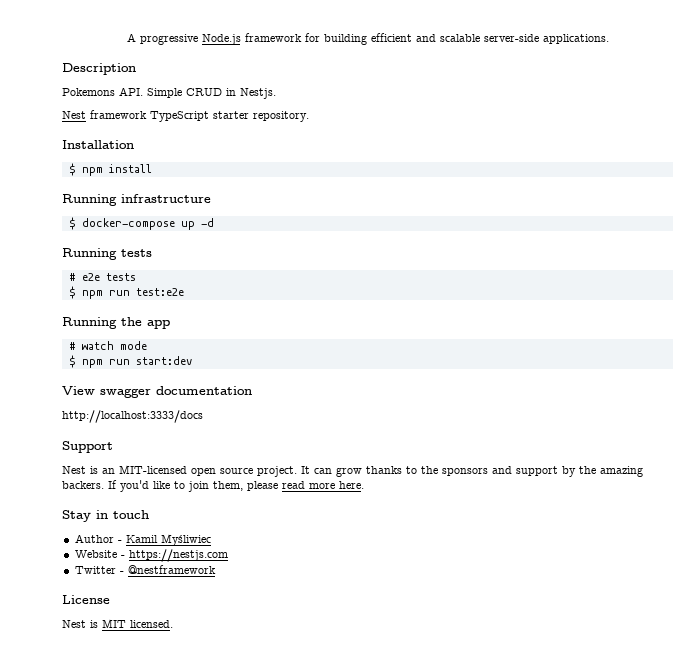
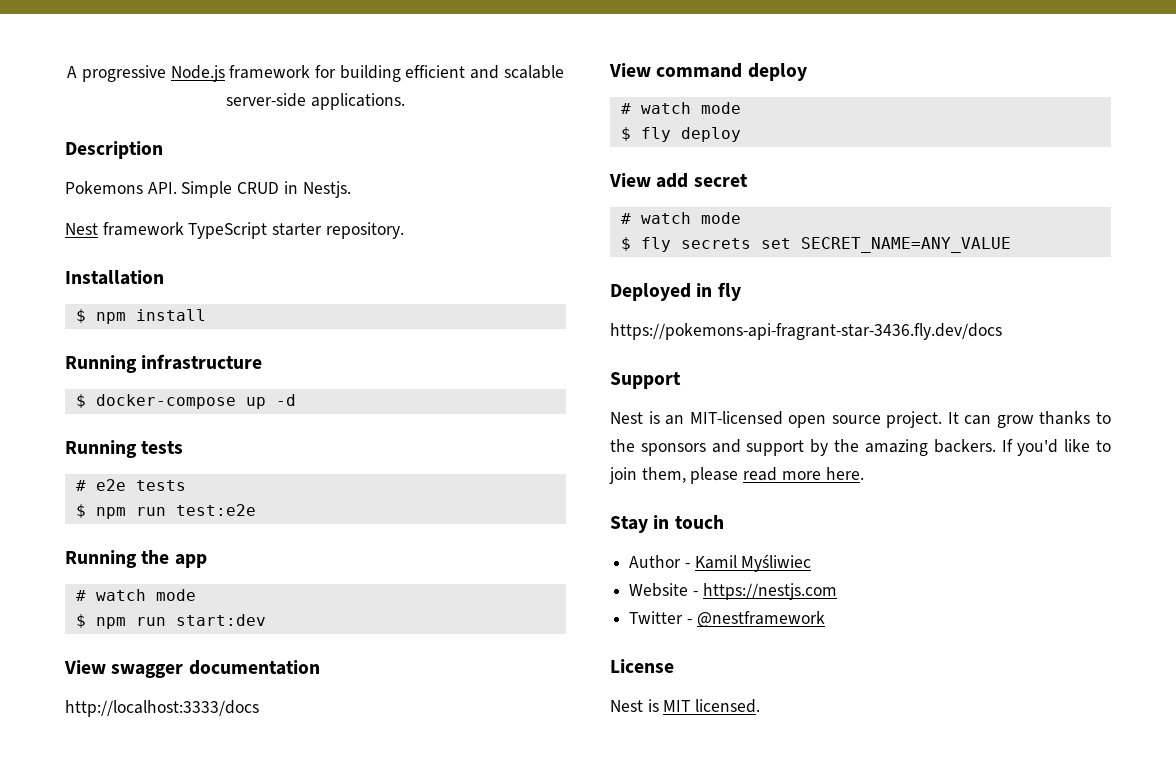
(203, 416) none -> [609,63,807,81] [620,102,741,114] [620,127,741,142] [609,173,748,188] [620,212,741,224] [620,237,1011,253] [610,282,741,301] [610,323,1002,340] // View command deploy // # watch mode // $ fly deploy // View add secret // # watch mode // $ fly secrets set SECRET_NAME=ANY_VALUE // Deployed in fly // https://pokemons-api-fragrant-star-3436.fly.dev/docs

